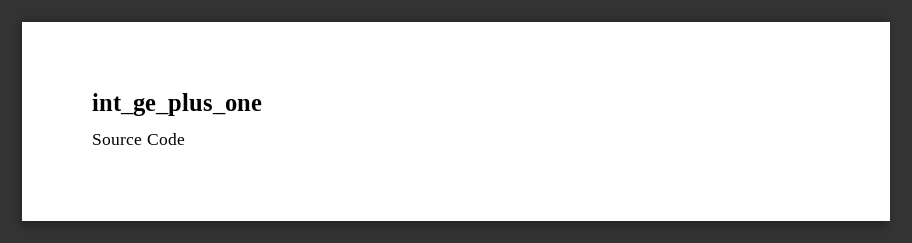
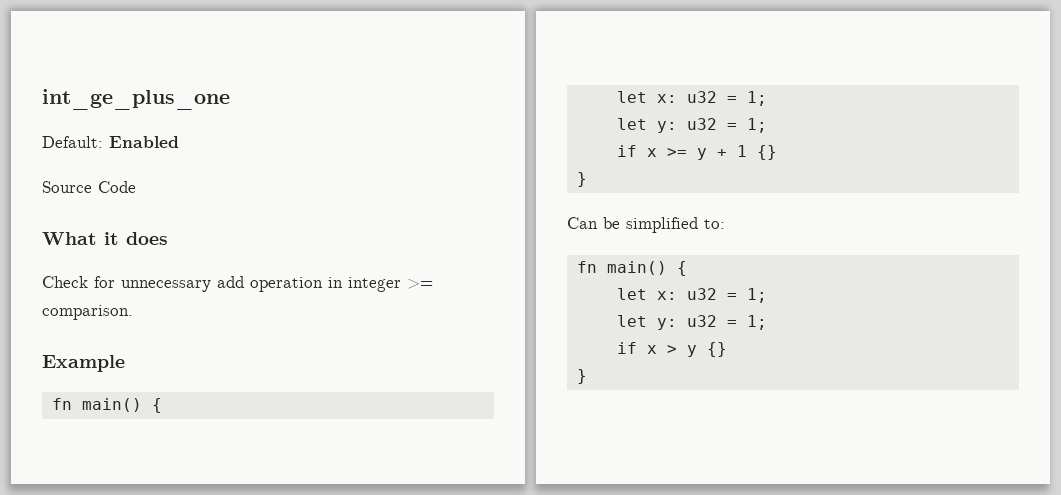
(262, 104) none -> [42,136,179,148] // Default: Enabled
(185, 139) none -> [42,232,168,245] [42,276,433,292] [42,305,133,320] [42,355,125,372] [51,398,162,413] [616,91,767,106] [616,118,767,133] [616,145,777,160] [576,172,587,187] [567,217,725,233] [576,261,687,276] [616,288,767,303] [616,315,767,330] [616,342,727,357] [576,369,587,384] // What it does // Check for unnecessary add operation in integer >= comparison. // Example // fn main() { // let x: u32 = 1; // let y: u32 = 1; // if x >= y + 1 {} // } // Can be simplified to: // fn main() { // let x: u32 = 1; // let y: u32 = 1; // if x > y {} // }

